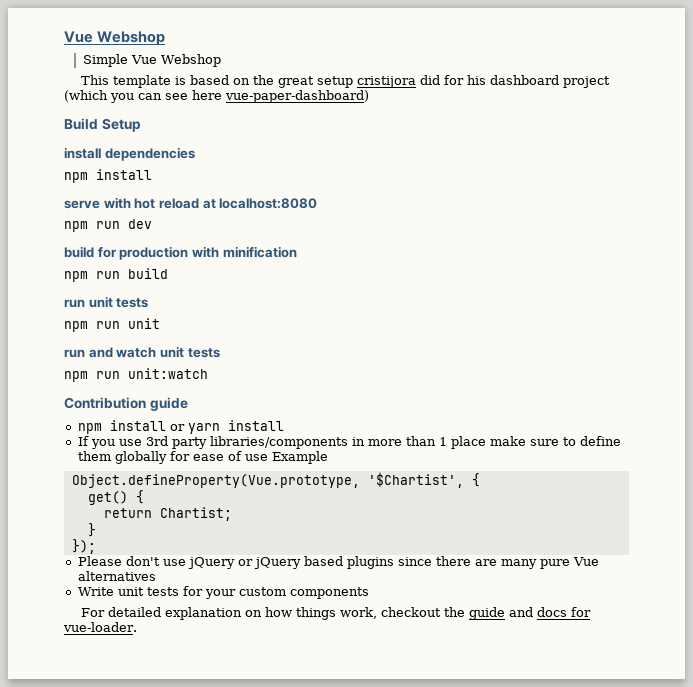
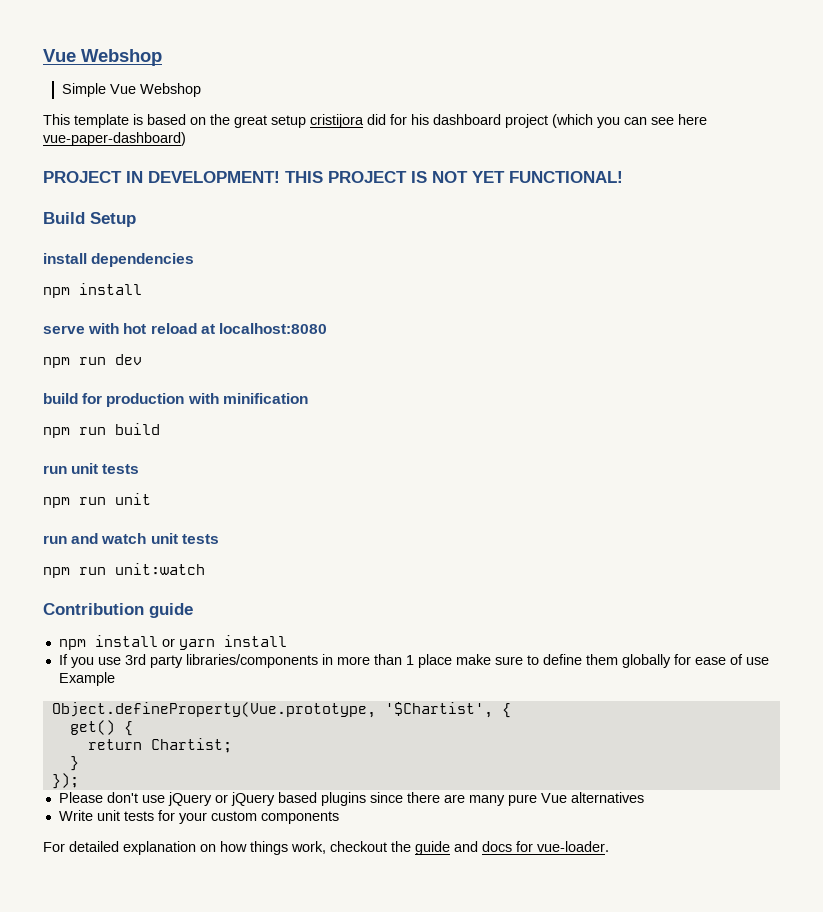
(369, 96) none -> [43,171,623,183] // PROJECT IN DEVELOPMENT! THIS PROJECT IS NOT YET FUNCTIONAL!

